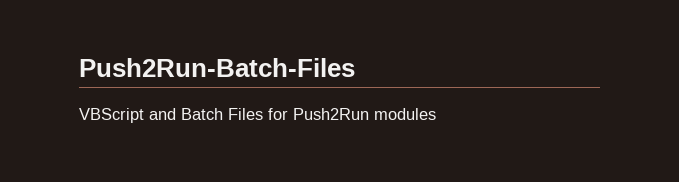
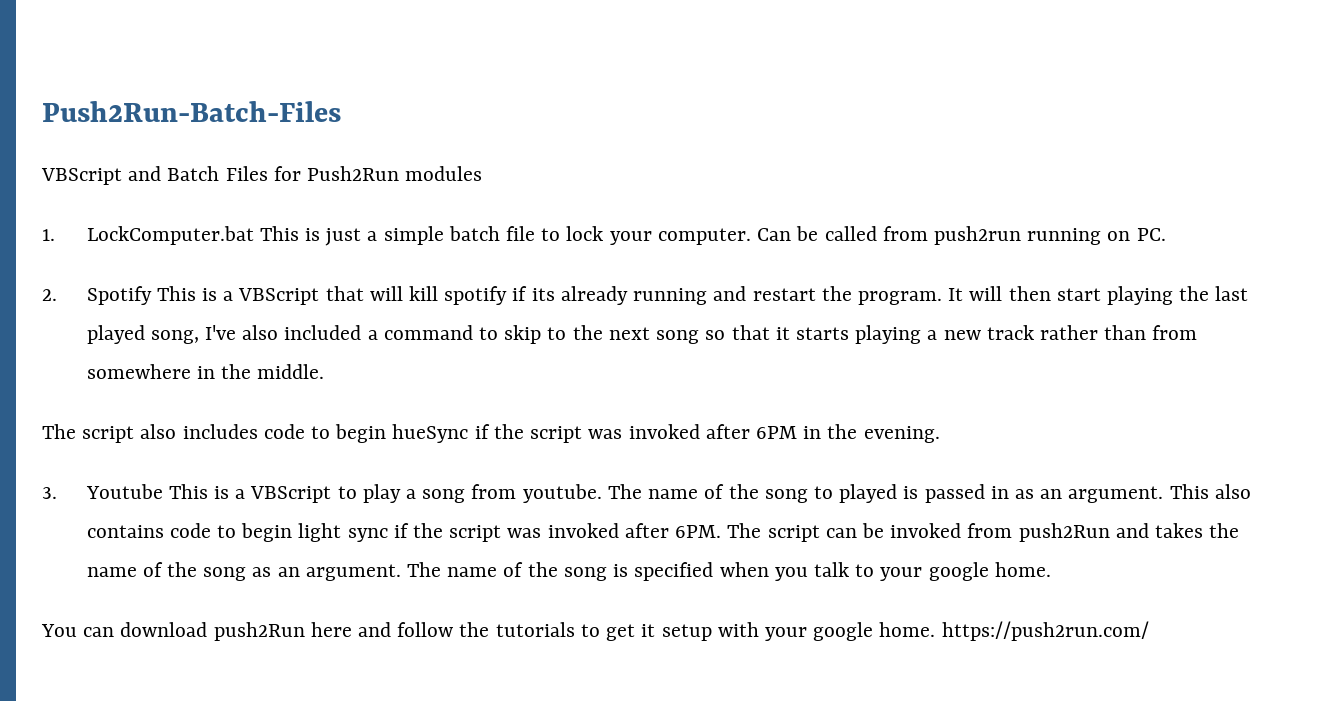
(436, 114) none -> [42,226,1166,246] [42,286,1249,305] [86,325,1198,344] [86,364,325,379] [42,424,940,443] [42,484,1251,503] [86,523,1240,542] [86,562,1051,581] [41,621,1149,641] // 1. LockComputer.bat This is just a simple batch file to lock your computer. Can be called from push2run running on PC. // 2. Spotify This is a VBScript that will kill spotify if its already running and restart the program. It will then start playing the last played song, I've also included a command to skip to the next song so that it starts playing a new track rather than from somewhere in the middle. // The script also includes code to begin hueSync if the script was invoked after 6PM in the evening. // 3. Youtube This is a VBScript to play a song from youtube. The name of the song to played is passed in as an argument. This also contains code to begin light sync if the script was invoked after 6PM. The script can be invoked from push2Run and takes the name of the song as an argument. The name of the song is specified when you talk to your google home. // You can download push2Run here and follow the tutorials to get it setup with your google home. https://push2run.com/

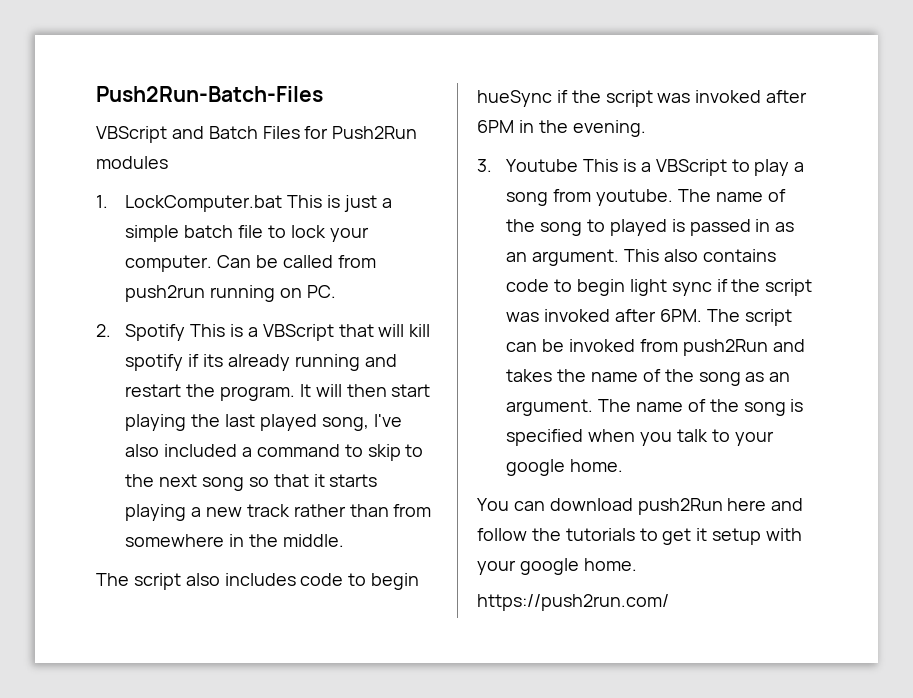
(936, 629) none -> (637, 564) //

